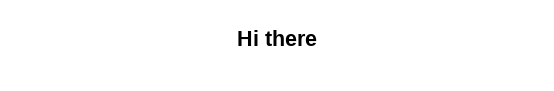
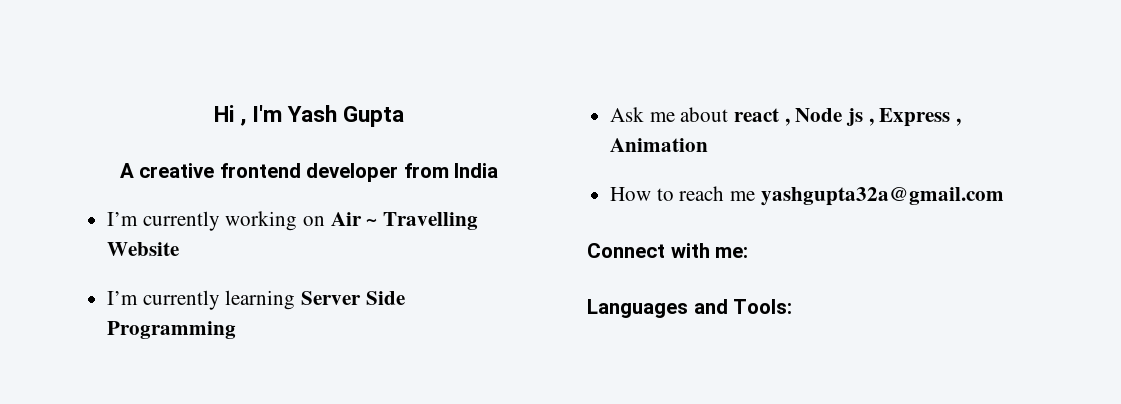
[265,30,317,46] there -> [239,105,405,127] [119,163,499,182] [107,211,479,231] [107,242,180,256] [107,290,405,310] [107,321,237,339] [610,107,962,127] [610,138,709,152] [610,186,1004,206] [587,243,749,258] [587,299,793,318] , I'm Yash Gupta // A creative frontend developer from India // I’m currently working on Air ~ Travelling Website // I’m currently learning Server Side Programming // Ask me about react , Node js , Express , Animation // How to reach me yashgupta32a@gmail.com // Connect with me: // Languages and Tools:

